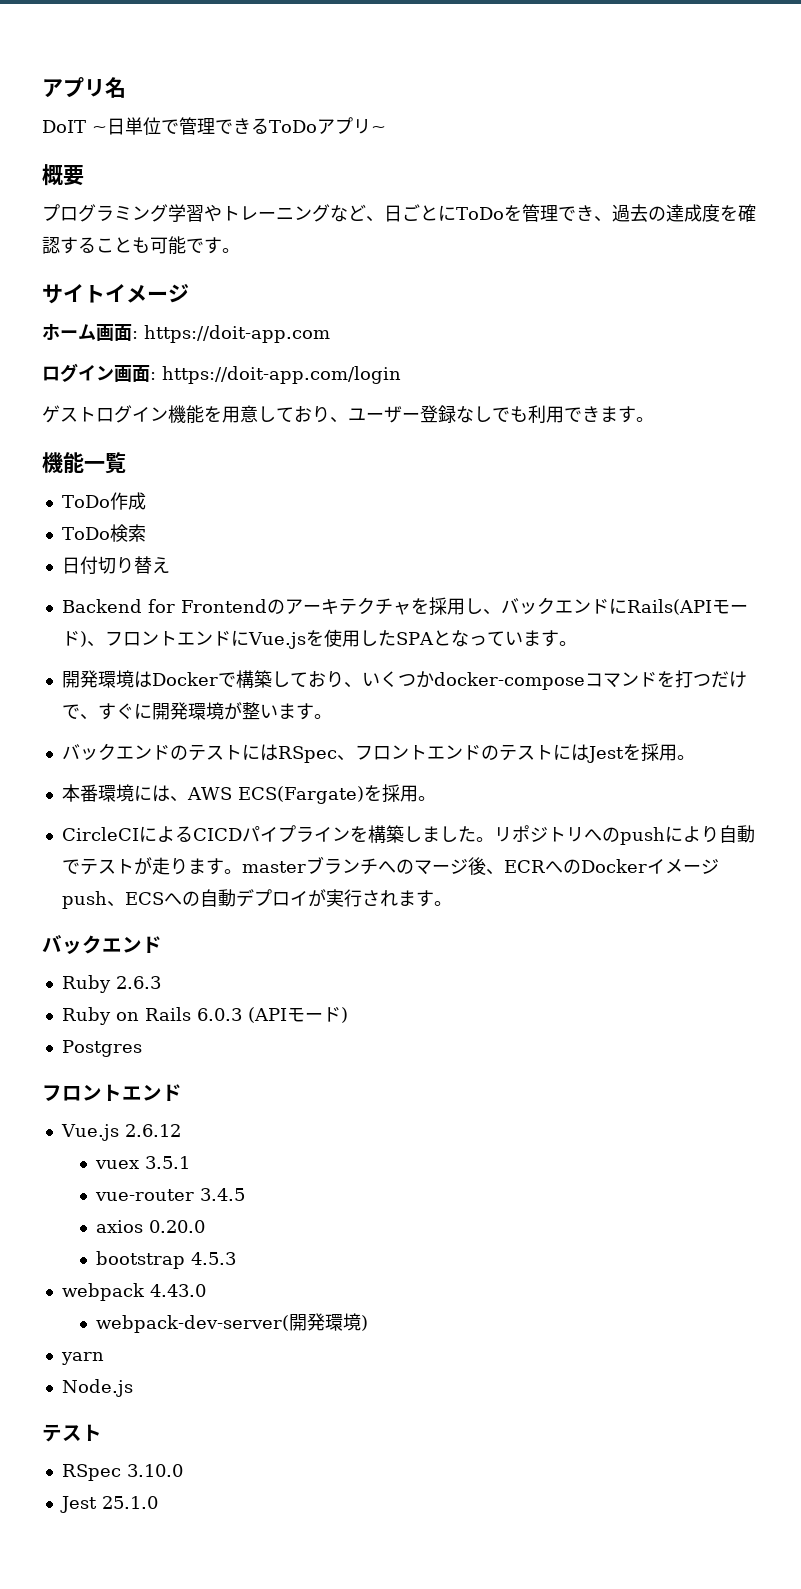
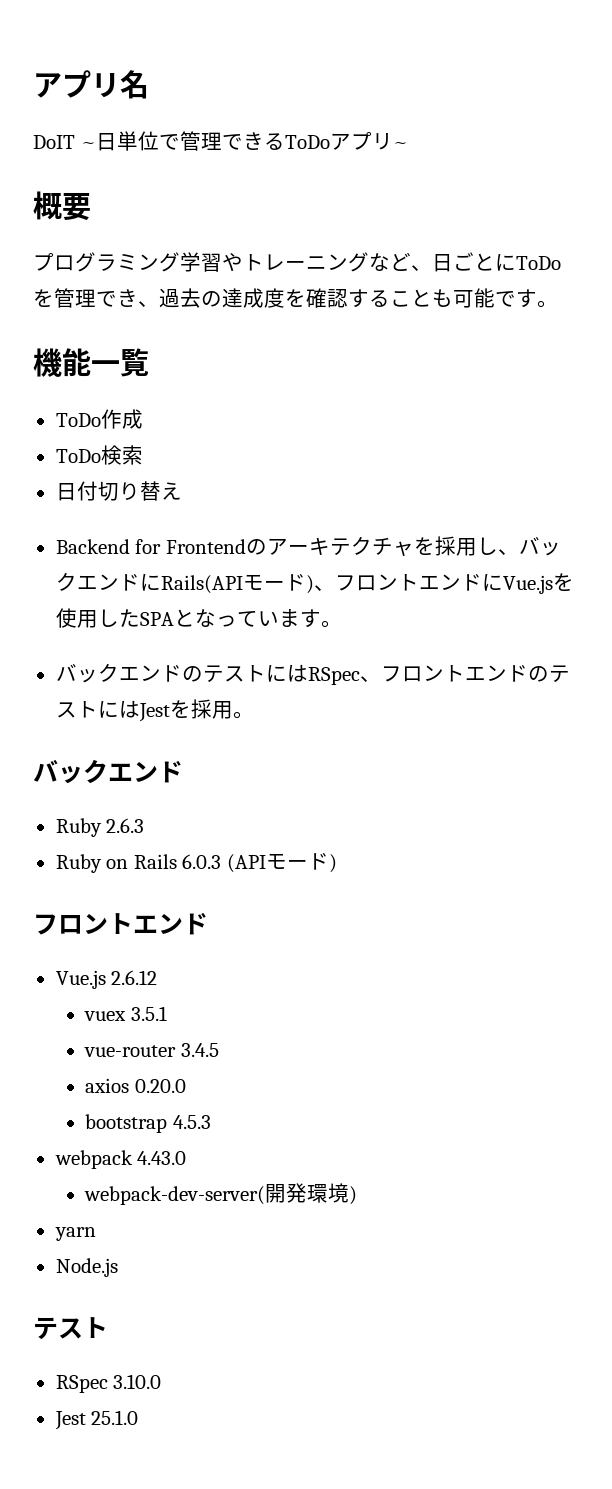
[42,284,189,304] [42,323,330,343] [42,363,401,384] [42,405,654,424] // サイトイメージ // ホーム画面: https://doit-app.com // ログイン画面: https://doit-app.com/login // ゲストログイン機能を用意しており、ユーザー登録なしでも利用できます。 -> (558, 304) none
[61,670,747,690] [61,702,332,720] // 開発環境はDockerで構築しており、いくつかdocker-composeコマンドを打つだけで、すぐに開発環境が整います。 -> (342, 624) none
[61,784,436,804] [61,825,755,845] [61,856,719,875] [61,889,452,909] // 本番環境には、AWS ECS(Fargate)を採用。 // CircleCIによるCICDパイプラインを構築しました。リポジトリへのpushにより自動でテストが走ります。masterブランチへのマージ後、ECRへのDockerイメージpush、ECSへの自動デプロイが実行されます。 -> (254, 715) none
[61,1040,142,1057] // Postgres -> (337, 863) none

